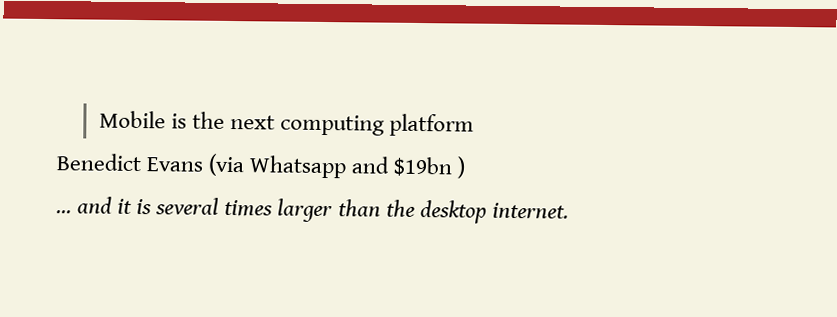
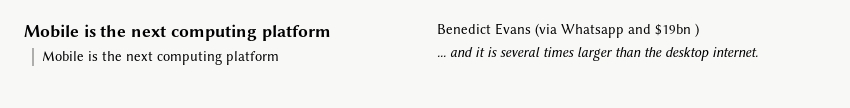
[98,110,475,137] Mobile is the next computing platform -> [24,24,331,41] [41,51,279,65] Mobile is the next computing platform // Mobile is the next computing platform

